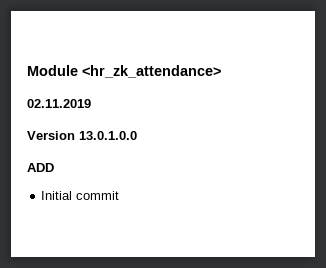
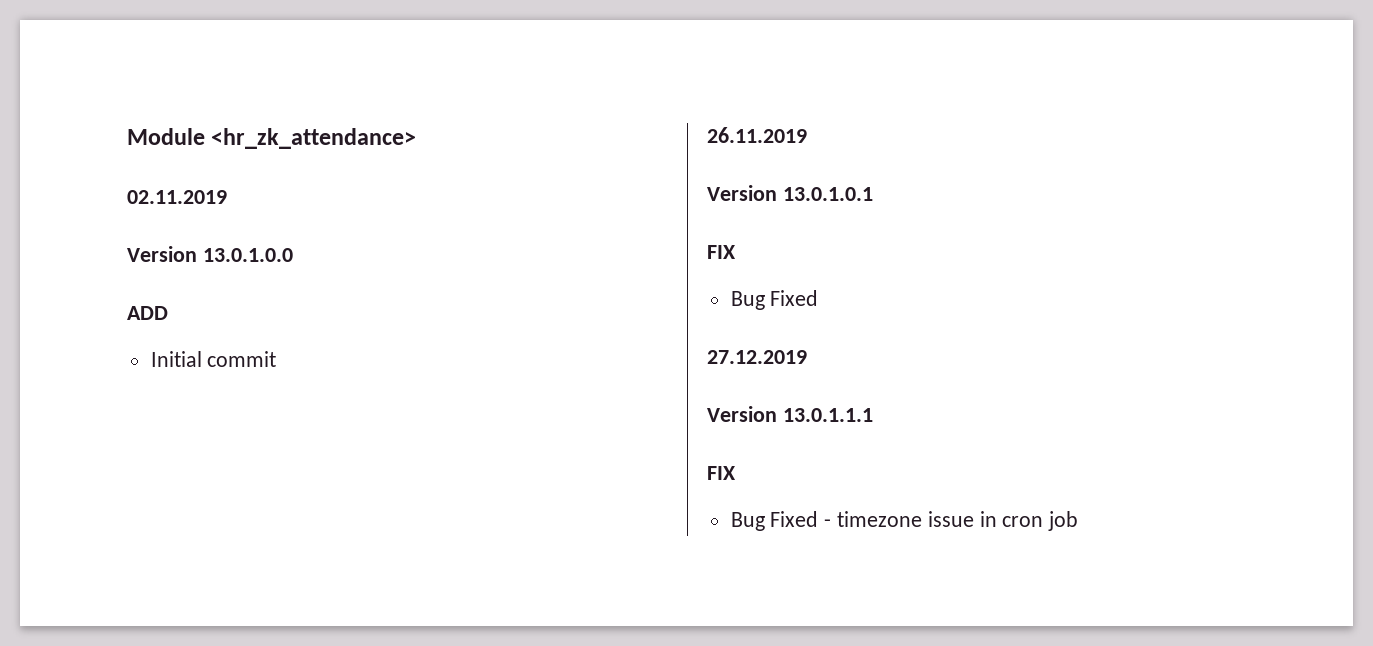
(120, 195) none -> [707,127,807,143] [707,185,873,201] [707,245,736,259] [730,290,819,310] [707,350,807,364] [707,406,873,422] [707,466,736,480] [730,511,1079,531] // 26.11.2019 // Version 13.0.1.0.1 // FIX // Bug Fixed // 27.12.2019 // Version 13.0.1.1.1 // FIX // Bug Fixed - timezone issue in cron job

